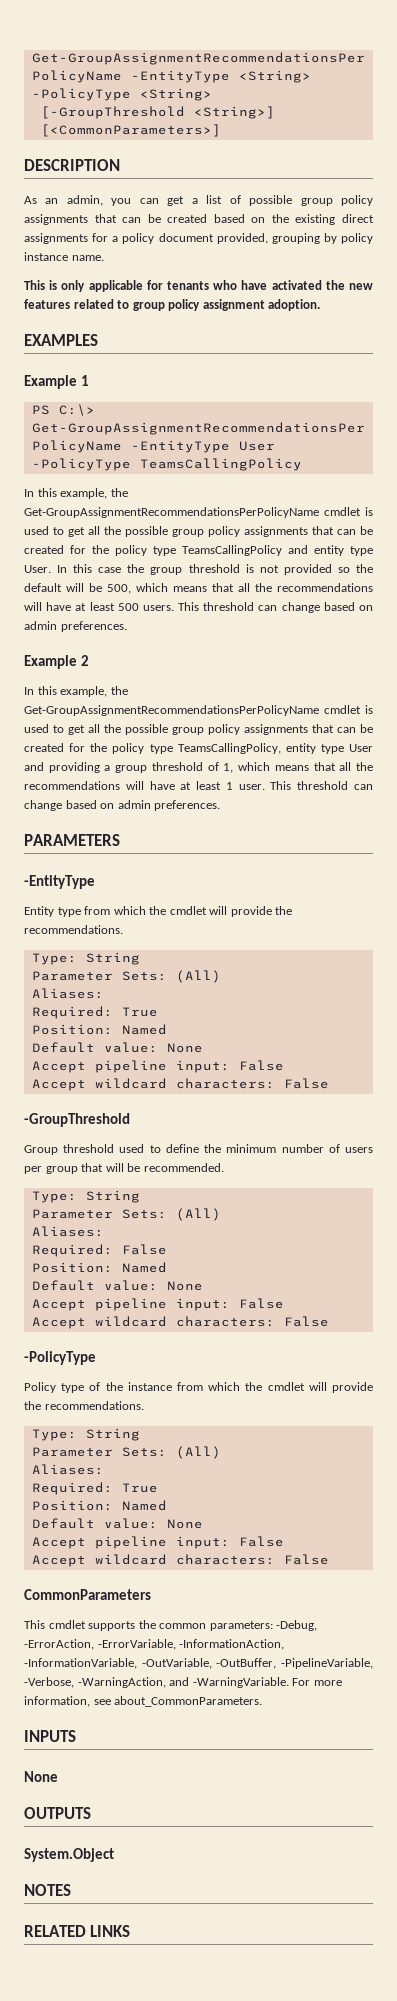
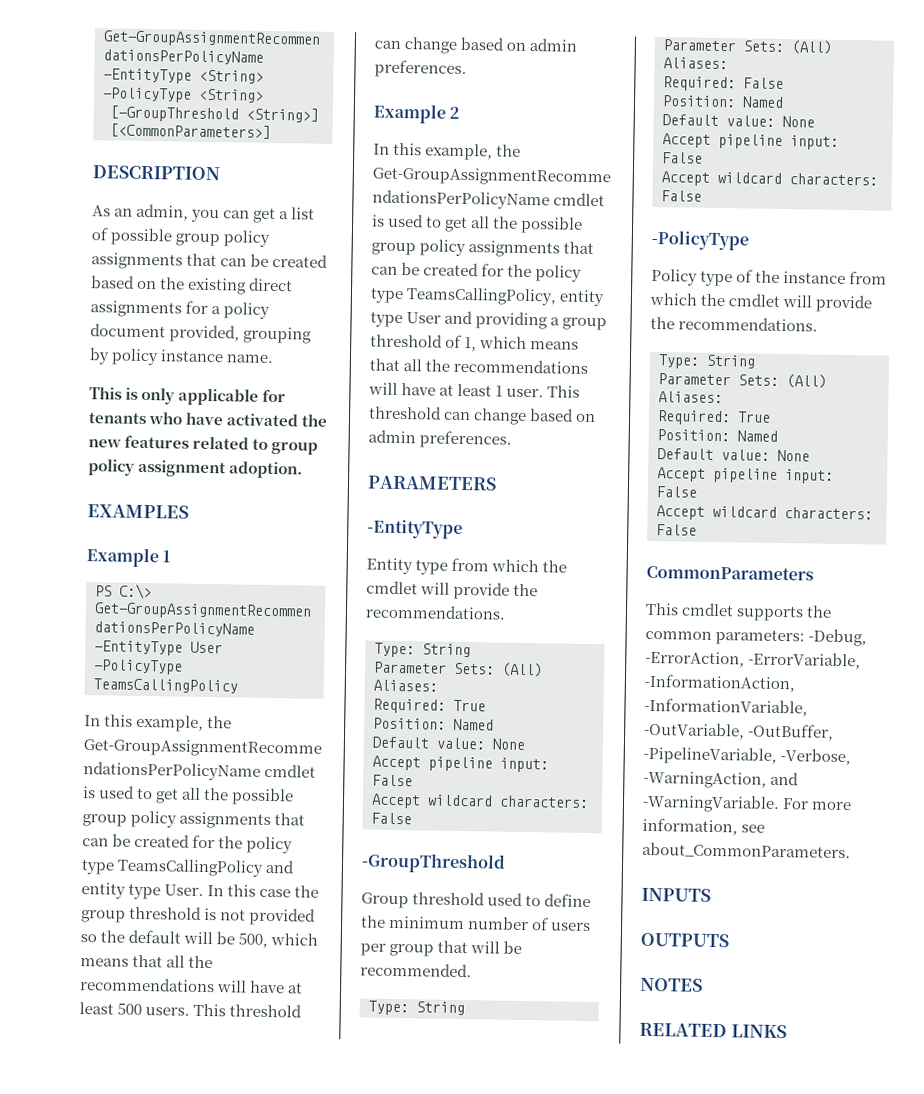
[24,1771,58,1782] // None -> (711, 894) none
[24,1848,114,1862] // System.Object -> (729, 940) none

